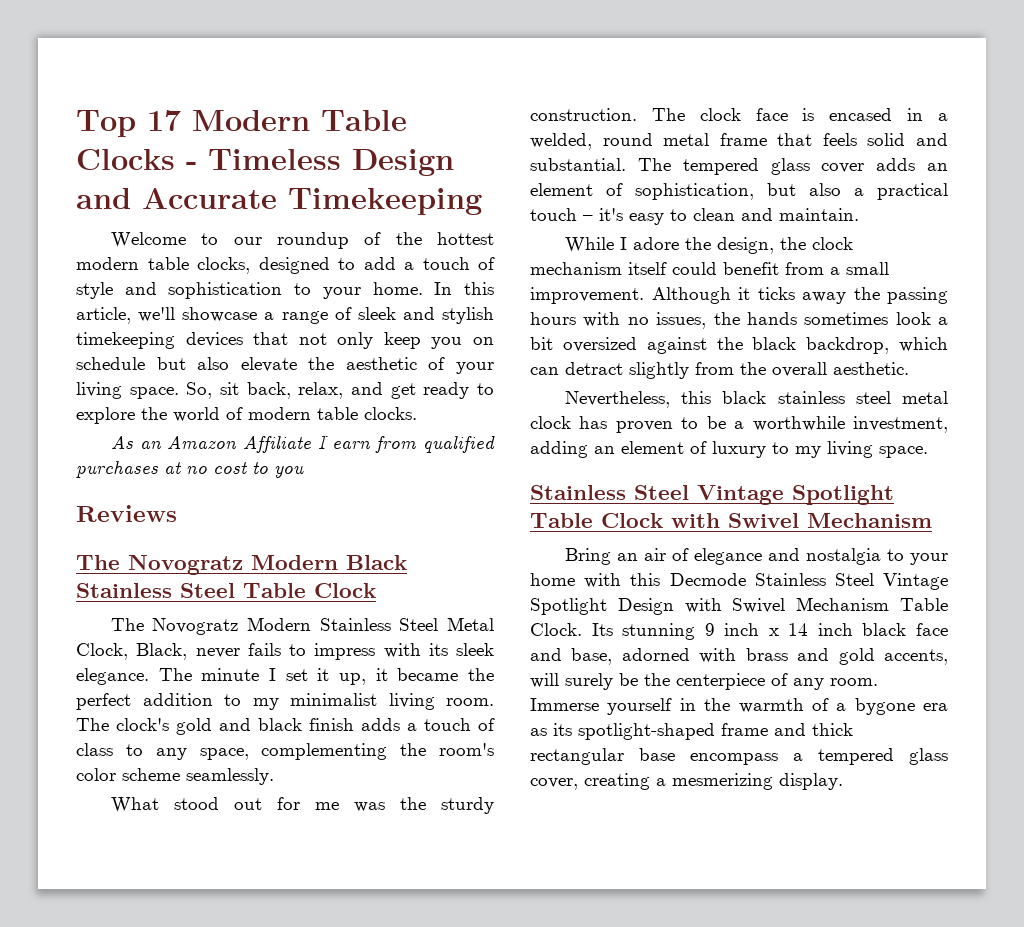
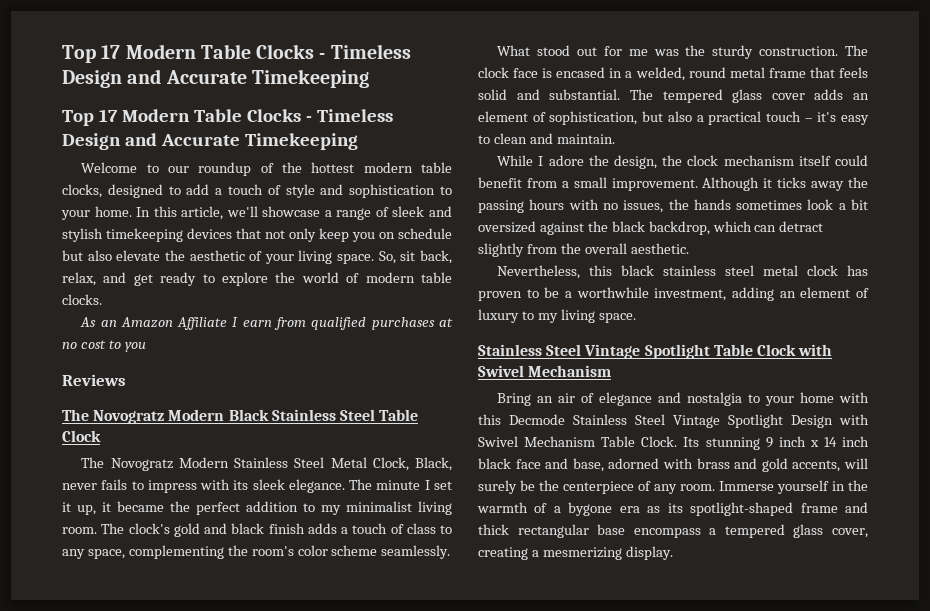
(482, 201) none -> [62,109,393,126] [62,133,358,150] // Top 17 Modern Table Clocks - Timeless Design and Accurate Timekeeping

